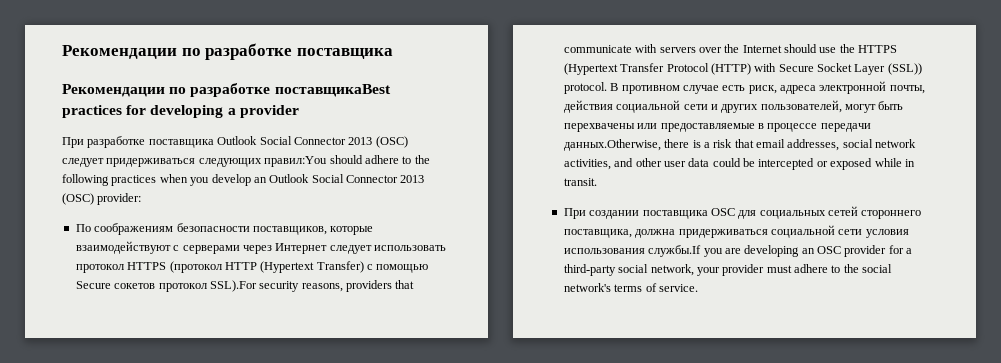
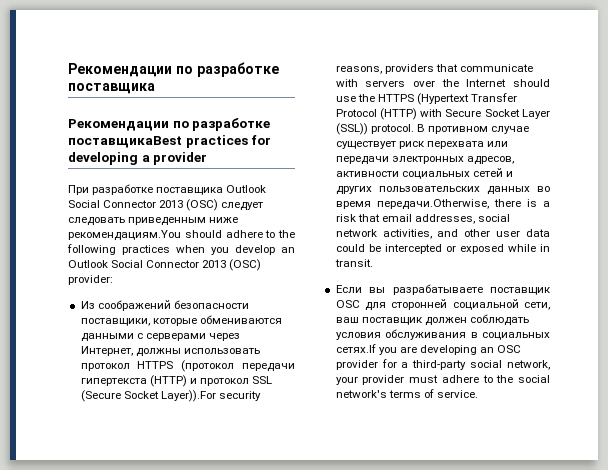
[106,156,328,167] придерживаться следующих правил:You -> [68,217,239,226] [68,230,181,241] следовать приведенным ниже рекомендациям.You
[75,223,374,235] [75,241,171,254] По соображениям безопасности поставщиков, которые взаимодействуют -> [80,300,249,311] [80,315,282,326] [80,333,134,342] Из соображений безопасности поставщики, которые обмениваются данными
[275,243,372,254] Интернет следует -> [80,346,181,357] Интернет, должны
[224,261,429,273] [75,280,257,292] HTTP (Hypertext Transfer) с помощью Secure сокетов протокол SSL).For -> [242,363,295,372] [80,375,273,387] [80,390,216,402] передачи гипертекста (HTTP) и протокол SSL (Secure Socket Layer)).For
[722,81,925,94] [563,100,904,113] [563,123,871,132] [563,139,661,151] есть риск, адреса электронной почты, действия социальной сети и других пользователей, могут быть перехвачены или предоставляемые в процессе передачи данных.Otherwise, -> [335,141,508,149] [335,156,514,165] [335,168,513,179] [335,186,550,195] [335,199,489,210] существует риск перехвата или передачи электронных адресов, активности социальных сетей и других пользовательских данных во время передачи.Otherwise,
[563,206,922,219] [563,225,909,238] [563,245,702,257] При создании поставщика OSC для социальных сетей стороннего поставщика, должна придерживаться социальной сети условия использования службы.If -> [335,284,551,295] [335,299,550,311] [335,314,529,326] [335,329,550,340] [335,344,376,353] Если вы разрабатываете поставщик OSC для сторонней социальной сети, ваш поставщик должен соблюдать условия обслуживания в социальных сетях.If

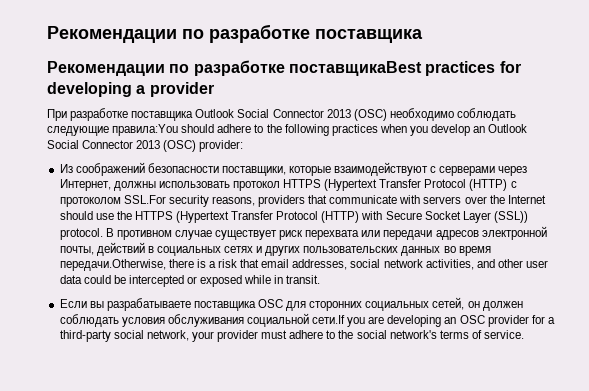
[221,202,264,211] [68,217,239,226] [68,230,181,241] следует следовать приведенным ниже рекомендациям.You -> [389,108,516,121] [47,124,179,136] необходимо соблюдать следующие правила:You
[199,315,282,324] [80,333,134,342] обмениваются данными -> [334,162,429,176] взаимодействуют
[181,360,295,372] [80,375,273,387] [80,390,216,402] (протокол передачи гипертекста (HTTP) и протокол SSL (Secure Socket Layer)).For -> [324,179,517,191] [59,195,166,207] (Hypertext Transfer Protocol (HTTP) с протоколом SSL.For
[391,156,514,165] [335,168,503,179] электронных адресов, активности социальных сетей -> [435,226,547,240] [59,242,254,256] адресов электронной почты, действий в социальных сетях
[490,287,551,295] поставщик -> [193,301,256,311] поставщика
[391,299,550,310] [335,317,423,325] сторонней социальной сети, ваш поставщик -> [309,297,480,311] сторонних социальных сетей, он
[470,332,550,340] [335,344,376,353] в социальных сетях.If -> [246,313,346,327] социальной сети.If

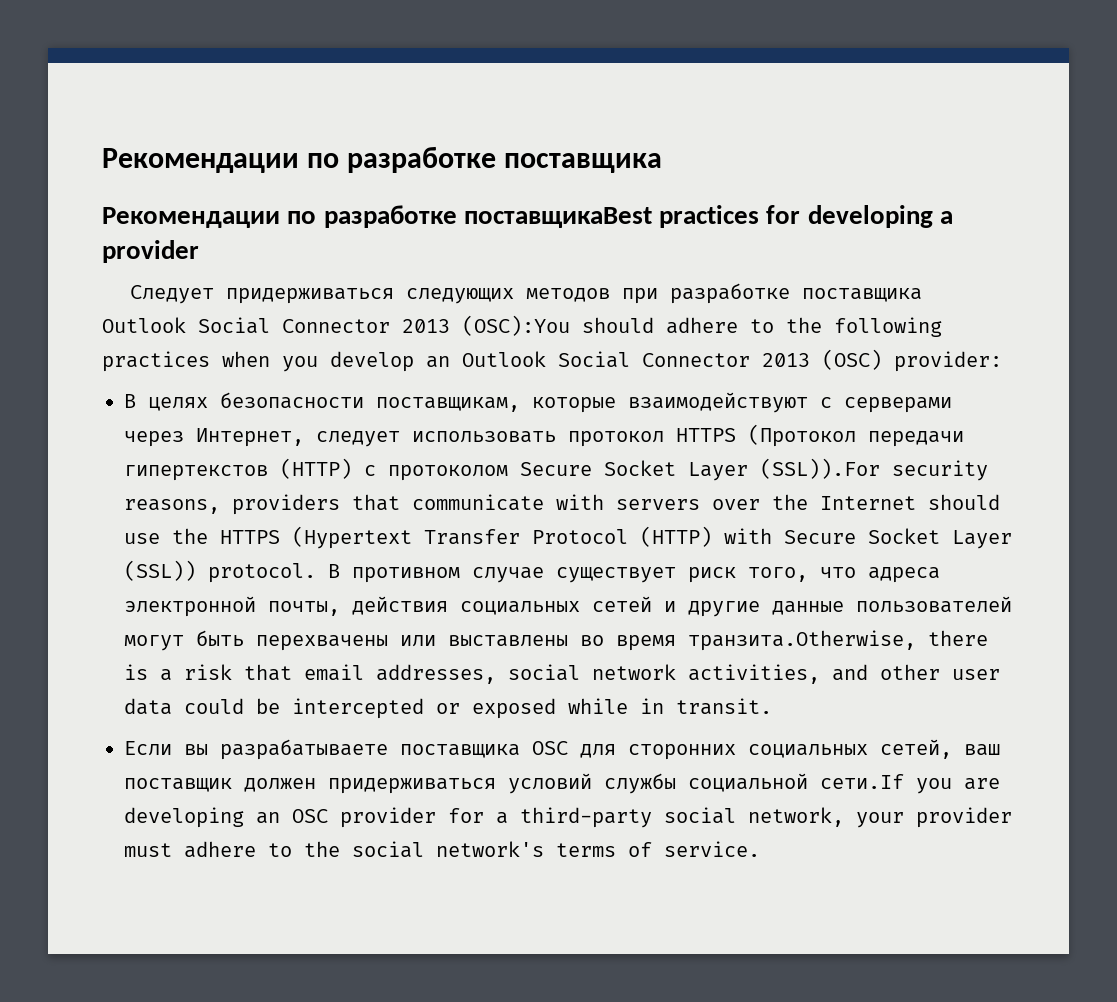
[47,109,67,121] При -> [129,285,658,304] Следует придерживаться следующих методов при
[353,108,516,121] [47,124,179,136] (OSC) необходимо соблюдать следующие правила:You -> [462,315,570,336] (OSC):You
[59,162,286,176] Из соображений безопасности поставщики, -> [124,392,520,412] В целях безопасности поставщикам,
[113,181,156,191] должны -> [316,431,400,447] следует
[324,179,517,191] [59,195,166,207] (Hypertext Transfer Protocol (HTTP) с протоколом SSL.For -> [748,424,964,447] [124,458,880,481] (Протокол передачи гипертекстов (HTTP) с протоколом Secure Socket Layer (SSL)).For
[305,226,547,240] [59,242,441,256] перехвата или передачи адресов электронной почты, действий в социальных сетях и других пользовательских данных -> [748,567,940,583] [124,596,1012,617] [124,630,568,651] того, что адреса электронной почты, действия социальных сетей и другие данные пользователей могут быть перехвачены или выставлены
[59,259,166,271] передачи.Otherwise, -> [688,630,916,651] транзита.Otherwise,
[467,301,523,311] [59,314,244,327] он должен соблюдать условия обслуживания -> [964,744,1000,756] [124,773,676,794] ваш поставщик должен придерживаться условий службы

